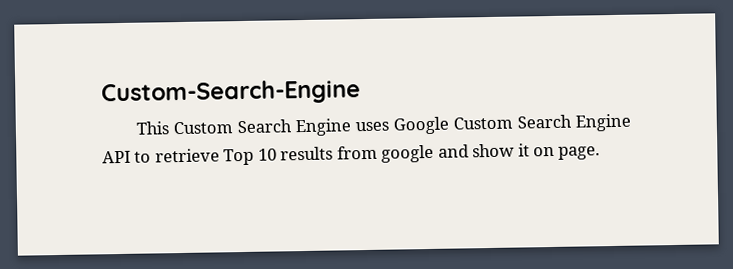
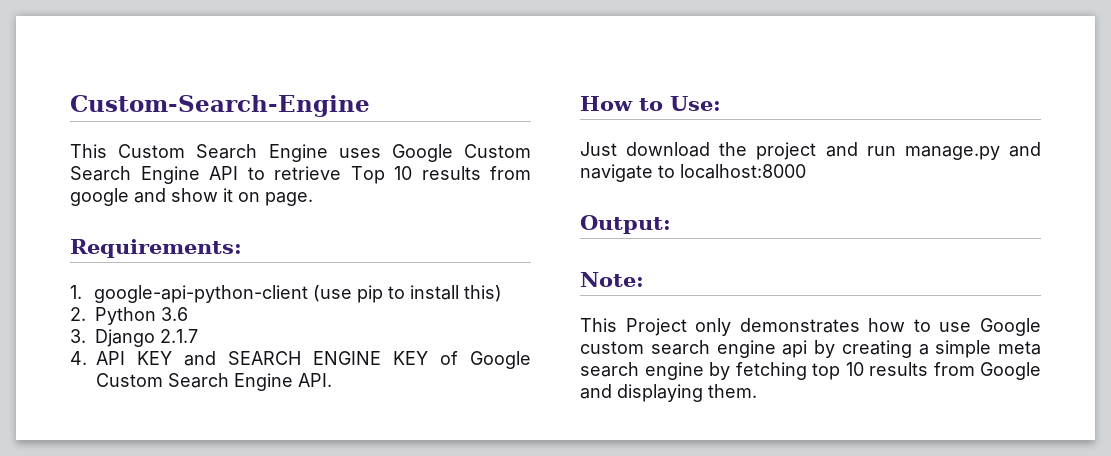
(601, 153) none -> [70,239,242,258] [70,285,502,303] [70,307,188,325] [70,329,198,347] [70,351,531,369] [96,373,332,391] [580,96,721,111] [580,142,1041,160] [580,164,806,182] [580,215,671,234] [580,272,644,287] [580,318,1041,336] [580,340,1041,358] [580,362,1041,380] [580,384,757,402] // Requirements: // 1. google-api-python-client (use pip to install this) // 2. Python 3.6 // 3. Django 2.1.7 // 4. API KEY and SEARCH ENGINE KEY of Google Custom Search Engine API. // How to Use: // Just download the project and run manage.py and navigate to localhost:8000 // Output: // Note: // This Project only demonstrates how to use Google custom search engine api by creating a simple meta search engine by fetching top 10 results from Google and displaying them.

